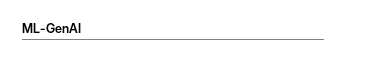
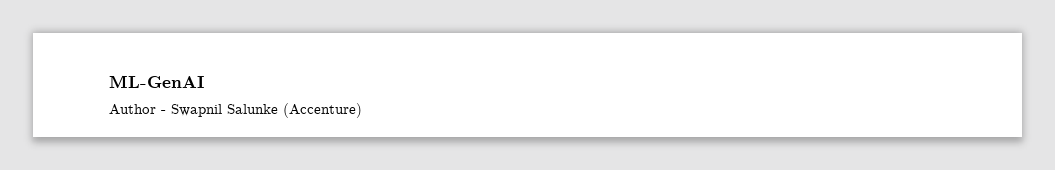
(81, 28) none -> [109,103,362,118] // Author - Swapnil Salunke (Accenture)

